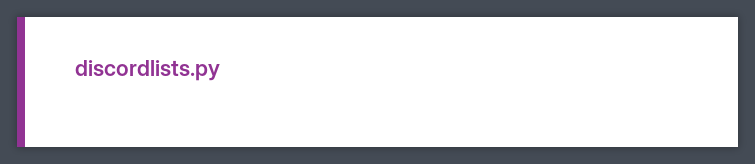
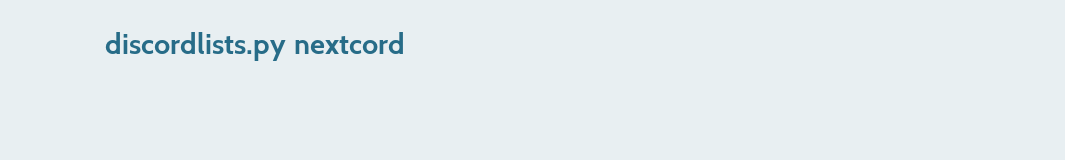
(220, 70) none -> [293,32,405,54] nextcord

